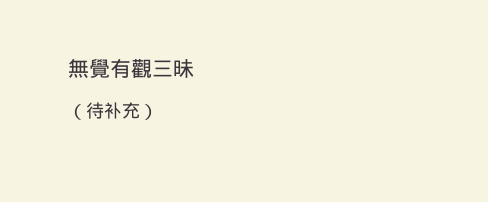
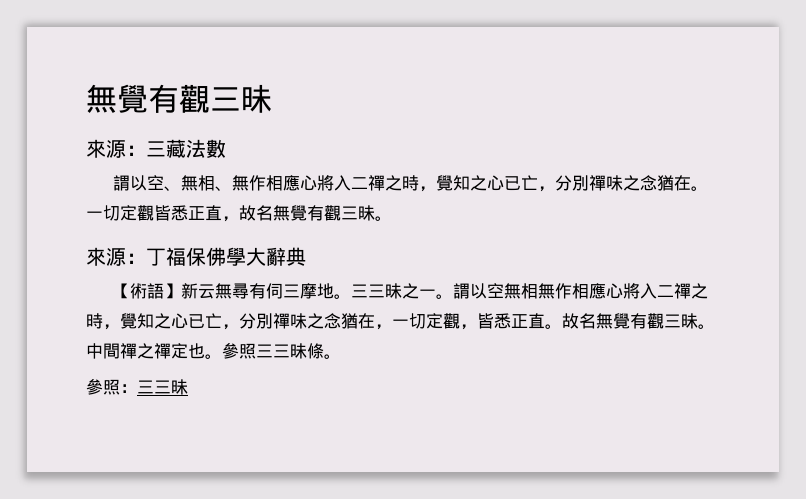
[68,102,158,120] （待补充） -> [86,139,226,158] [113,175,709,192] [86,205,392,222] [86,247,306,266] [113,283,709,299] [86,313,715,330] [86,342,341,359] [86,378,188,395] 來源：三藏法數 // 謂以空、無相、無作相應心將入二禪之時，覺知之心已亡，分別禪味之念猶在。一切定觀皆悉正直，故名無覺有觀三昧。 // 來源：丁福保佛學大辭典 // 【術語】新云無尋有伺三摩地。三三昧之一。謂以空無相無作相應心將入二禪之時，覺知之心已亡，分別禪味之念猶在，一切定觀，皆悉正直。故名無覺有觀三昧。中間禪之禪定也。參照三三昧條。 // 參照：三三昧

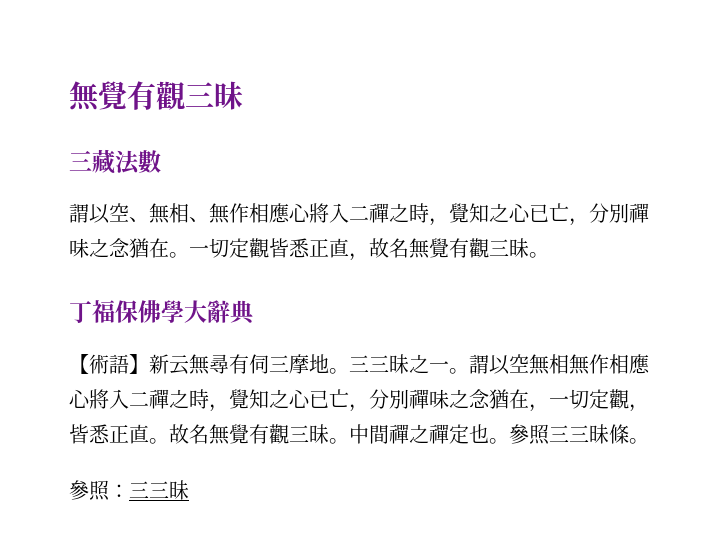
[86,139,146,158] 來源： -> (243, 95) none
[86,247,146,266] 來源： -> (549, 255) none

